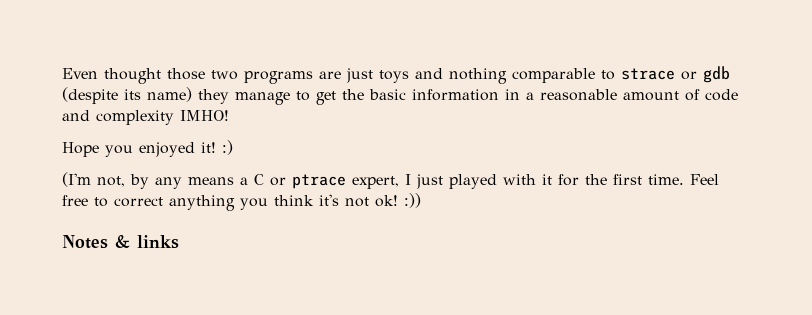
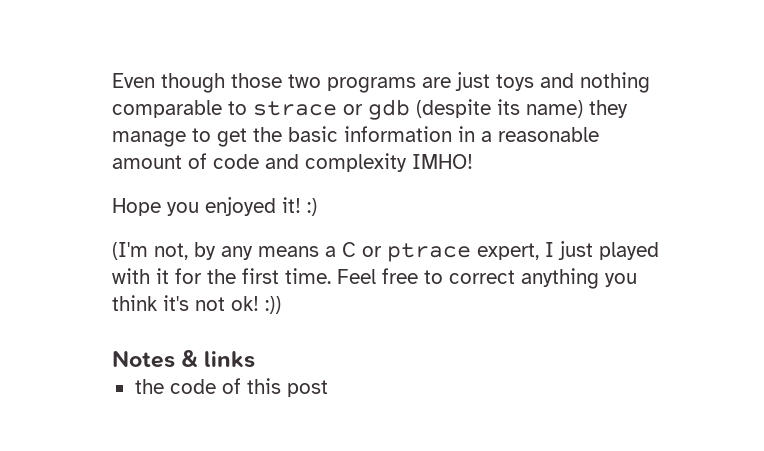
[104,68,161,84] thought -> [161,73,225,93] though
(179, 242) none -> [134,378,328,397] // the code of this post

